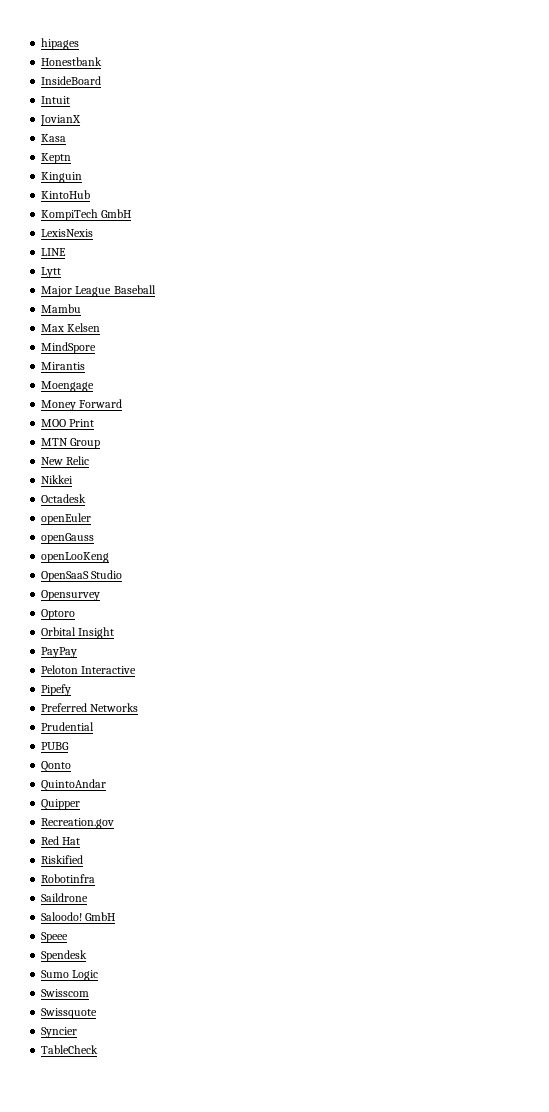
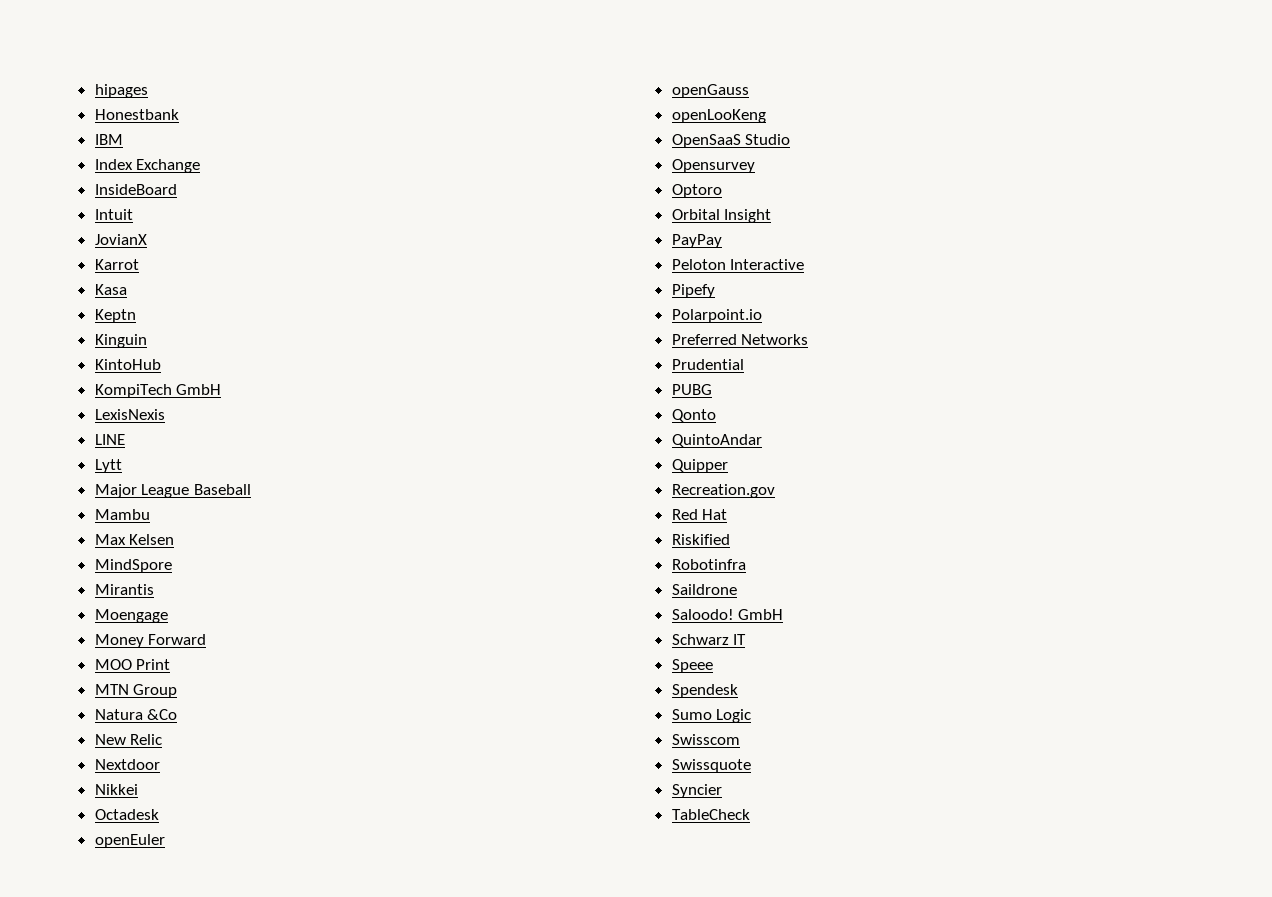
(103, 61) none -> [94,134,123,145] [94,159,201,173] // IBM // Index Exchange
(82, 120) none -> [94,259,139,270] // Karrot
(101, 443) none -> [94,709,178,720] // Natura &Co
(90, 460) none -> [94,759,160,770] // Nextdoor
(72, 690) none -> [671,309,762,323] // Polarpoint.io
(116, 916) none -> [671,634,747,645] // Schwarz IT

